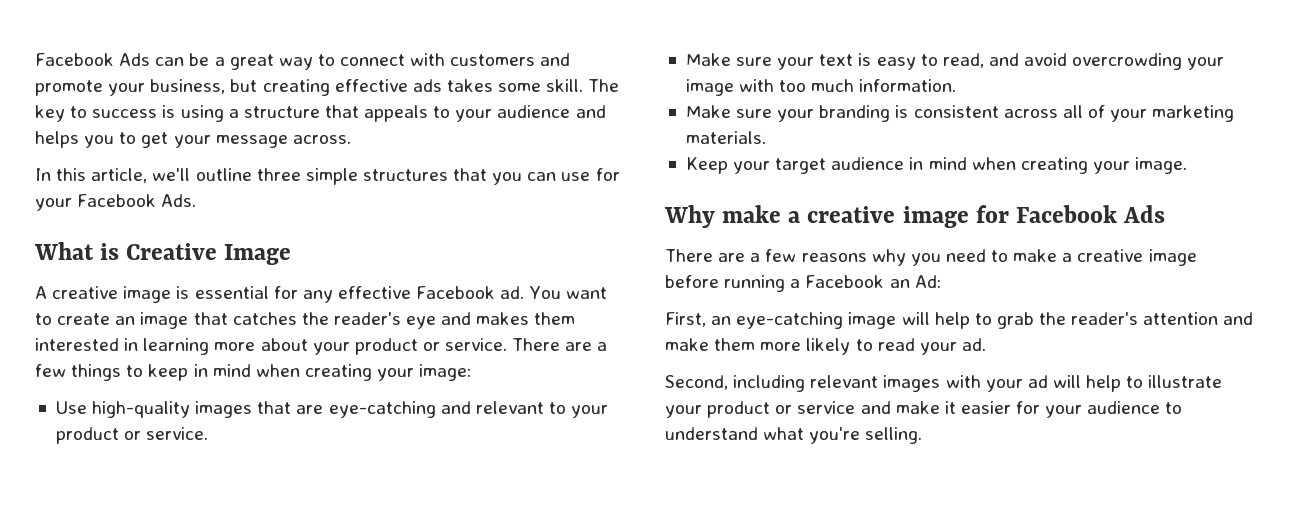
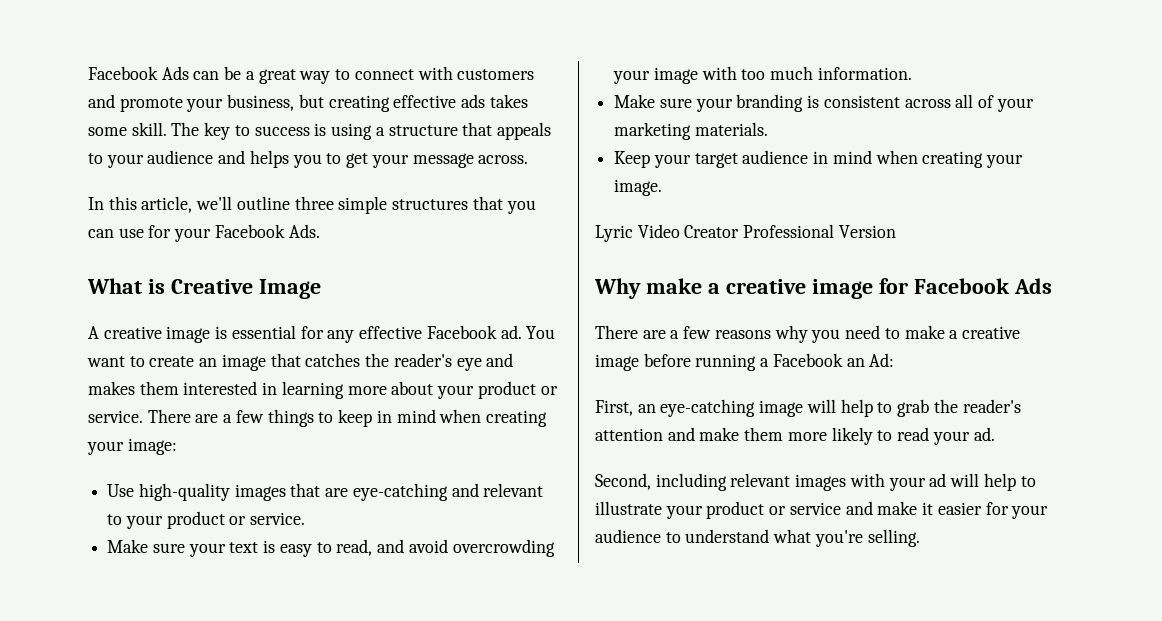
(1188, 165) none -> [595,224,896,242] // Lyric Video Creator Professional Version

